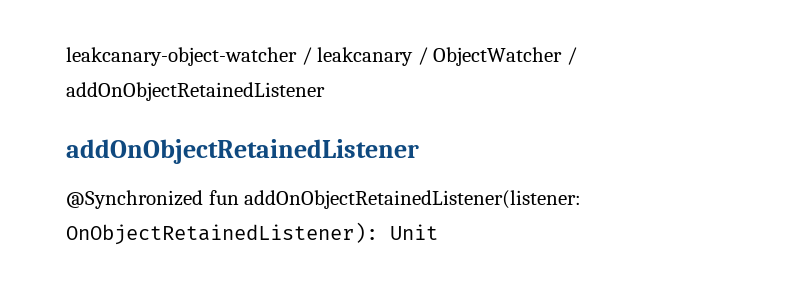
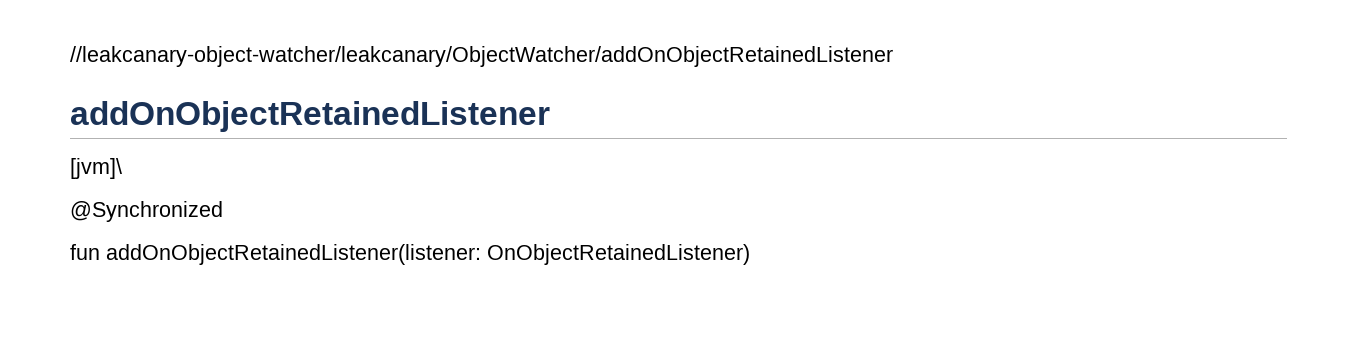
[66,47,577,66] [66,82,325,101] [66,139,419,164] leakcanary-object-watcher / leakcanary / ObjectWatcher / addOnObjectRetainedListener // addOnObjectRetainedListener -> [70,46,893,67] [70,101,550,132] [70,158,122,179] //leakcanary-object-watcher/leakcanary/ObjectWatcher/addOnObjectRetainedListener // addOnObjectRetainedListener // [jvm]\
(203, 199) none -> (223, 211) //
[66,222,438,245] OnObjectRetainedListener): Unit -> [487,244,750,265] OnObjectRetainedListener)

